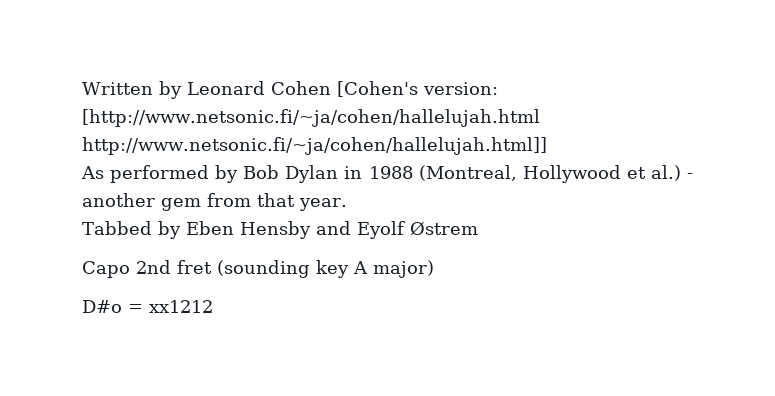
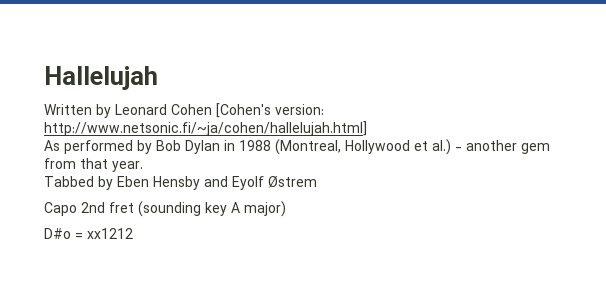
(82, 88) none -> [44,66,158,90] Hallelujah //
[82,109,540,127] [82,137,547,155] [http://www.netsonic.fi/~ja/cohen/hallelujah.html http://www.netsonic.fi/~ja/cohen/hallelujah.html]] -> [44,121,367,136] http://www.netsonic.fi/~ja/cohen/hallelujah.html]

